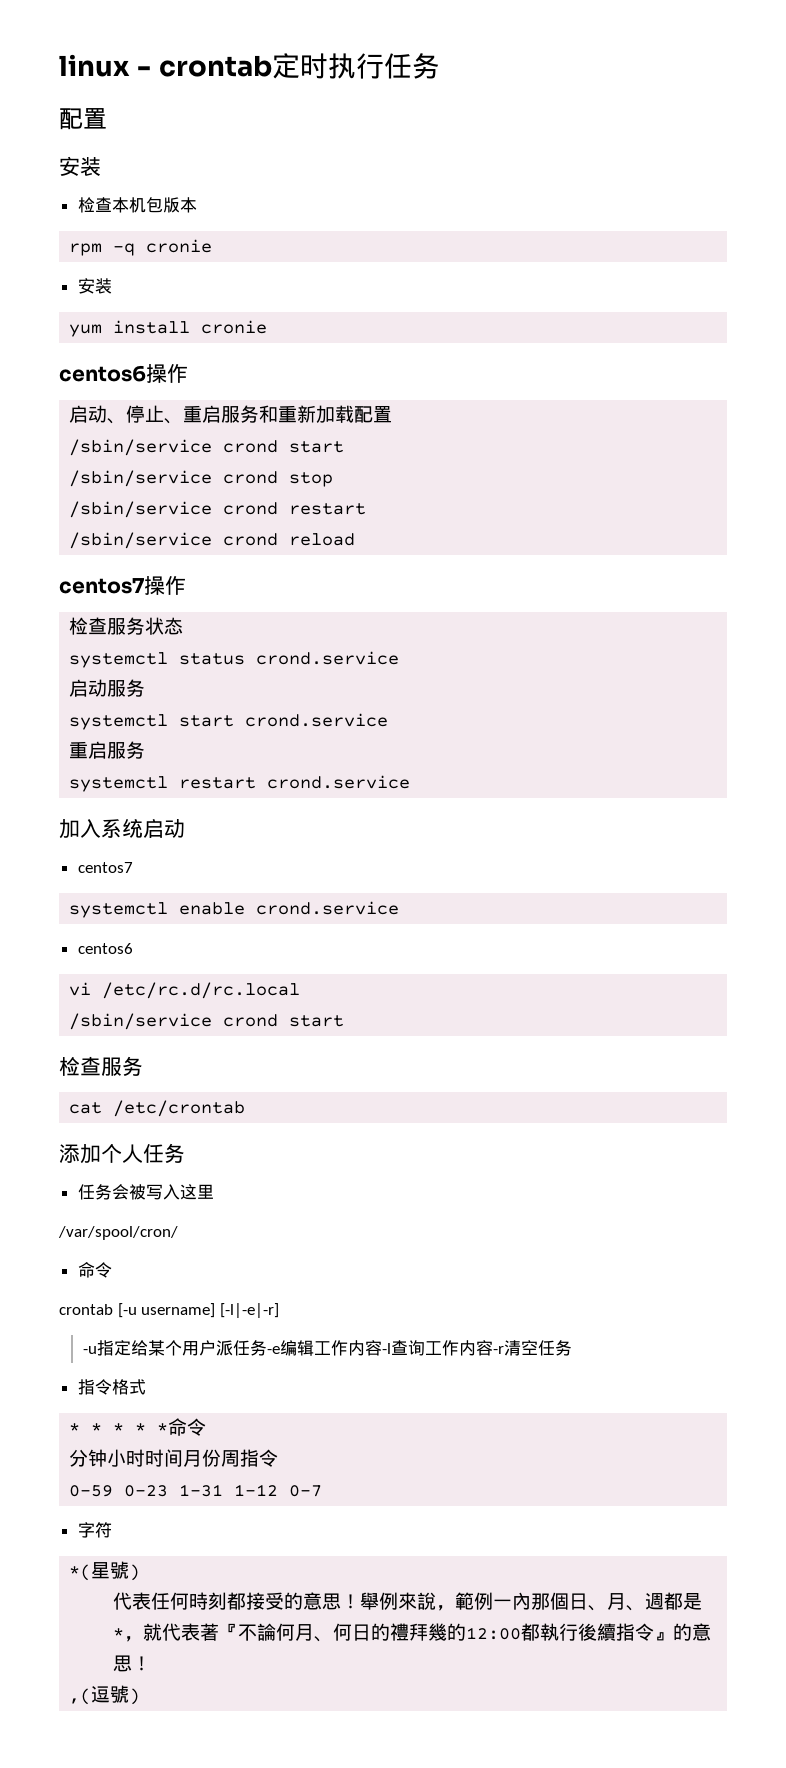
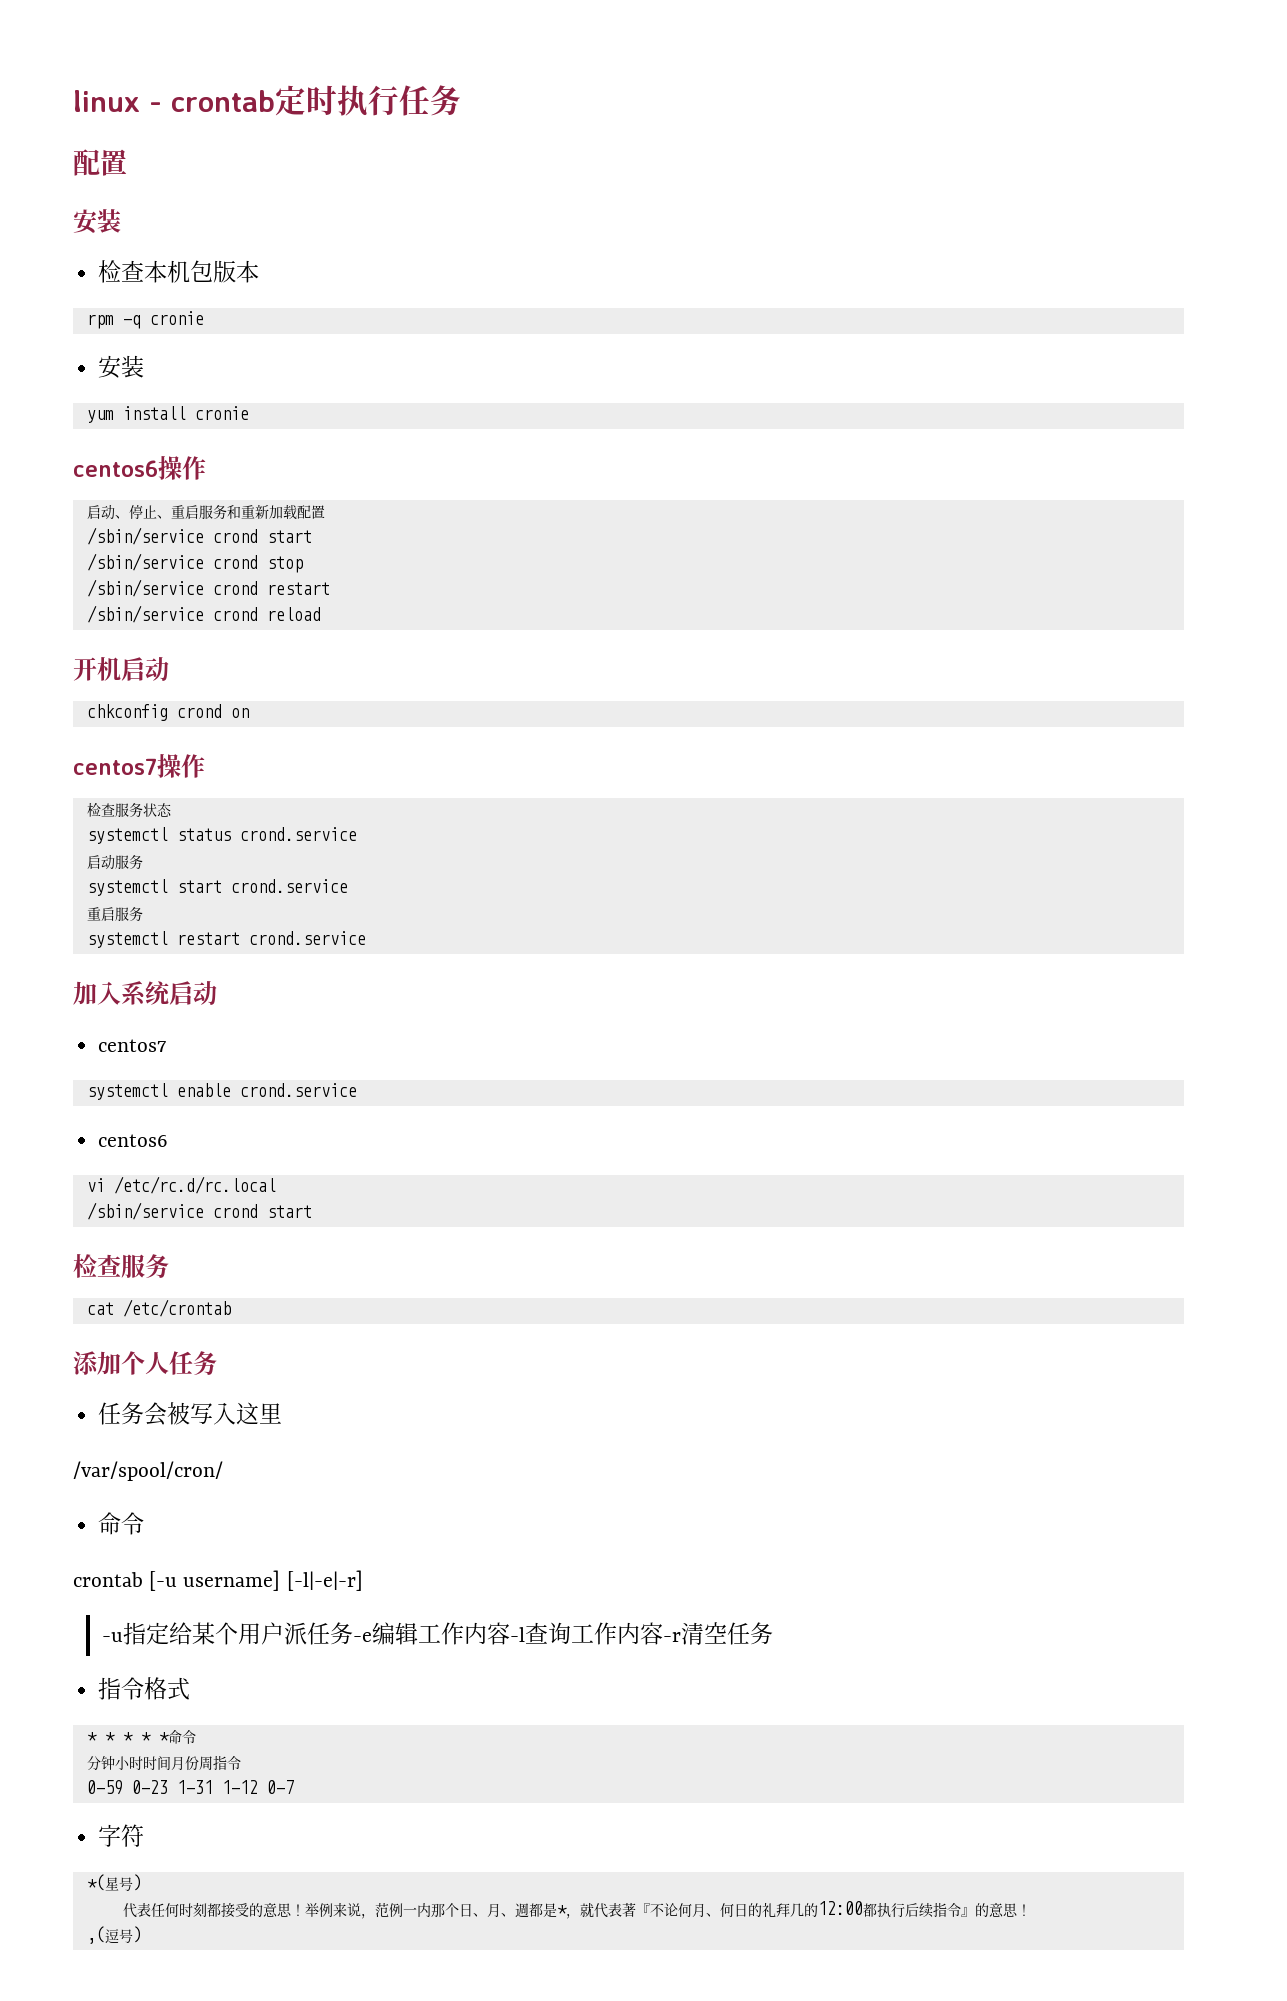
(356, 539) none -> [73,657,169,681] [86,704,249,721] // 开机启动 // chkconfig crond on
[110,1561,130,1579] 號 -> [118,1877,133,1891] 号
[189,1592,209,1610] 時 -> [178,1903,193,1917] 时
[360,1592,570,1611] 舉例來說，範例一內那個 -> [304,1902,459,1919] 举例来说，范例一内那个
[257,1623,277,1641] 論 -> [663,1903,678,1917] 论
[390,1623,448,1641] 禮拜幾 -> [761,1902,804,1918] 礼拜几
[540,1623,617,1641] 執行後續 -> [876,1902,933,1918] 执行后续
[110,1685,130,1703] 號 -> [118,1929,133,1943] 号

